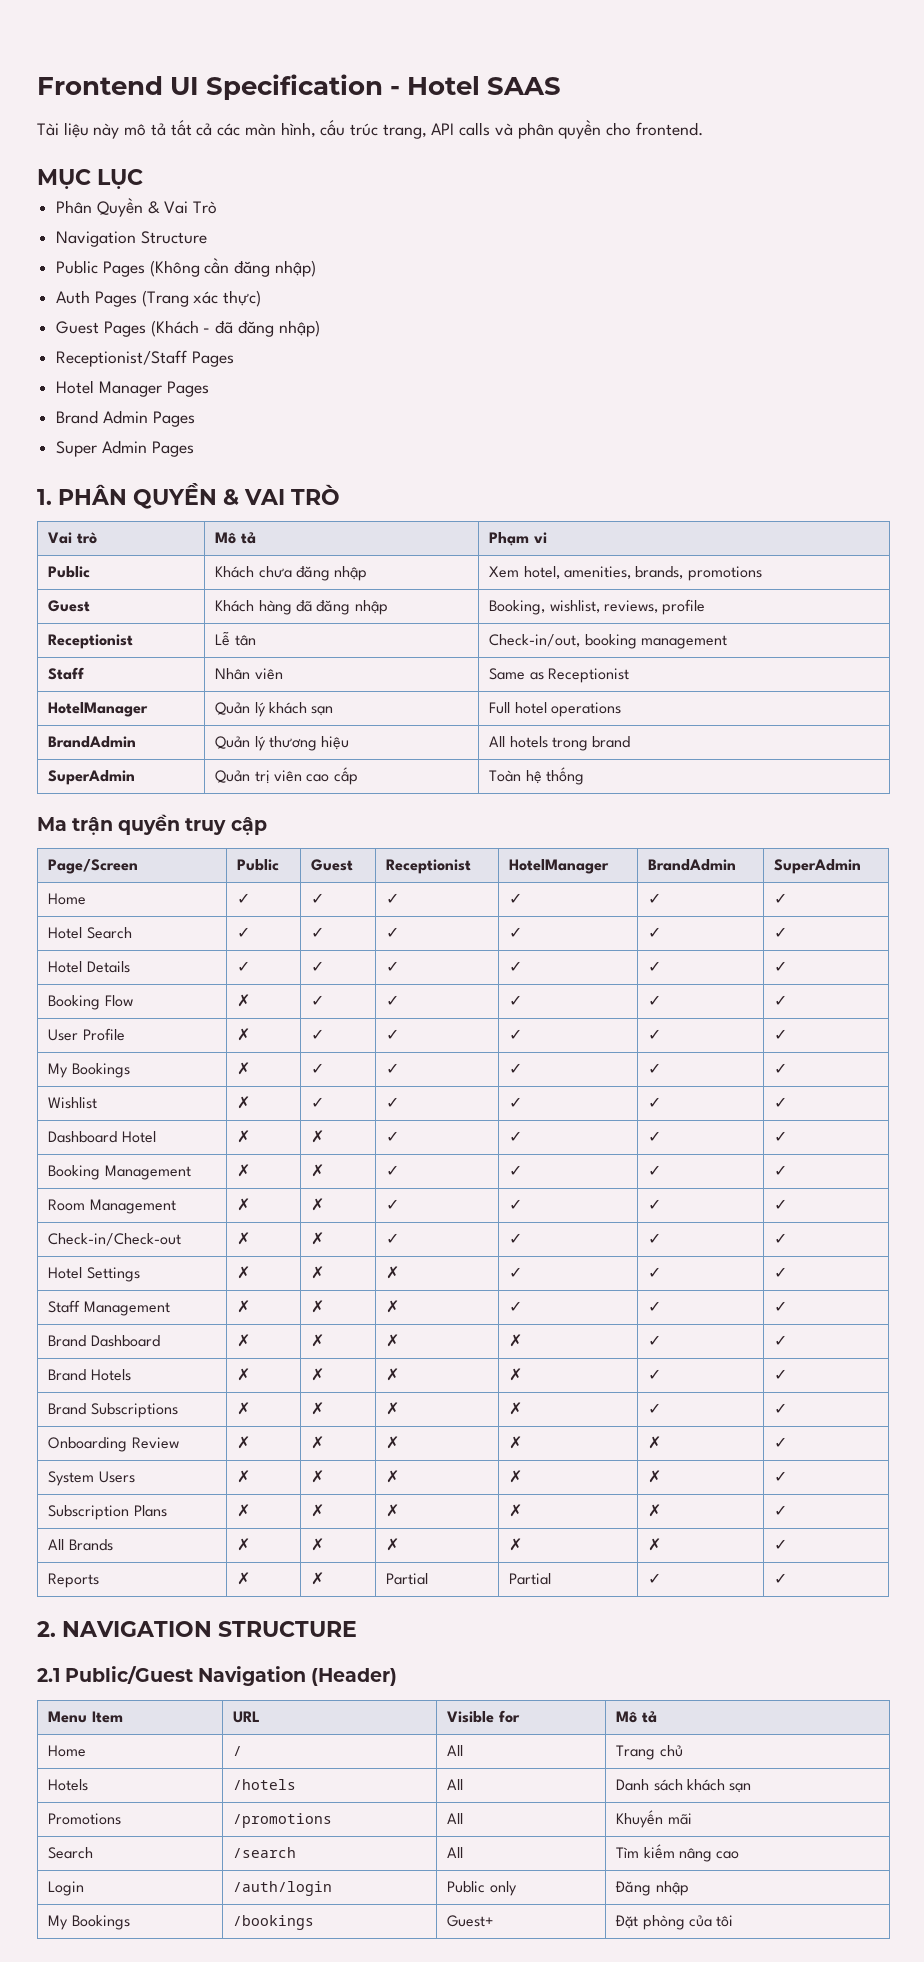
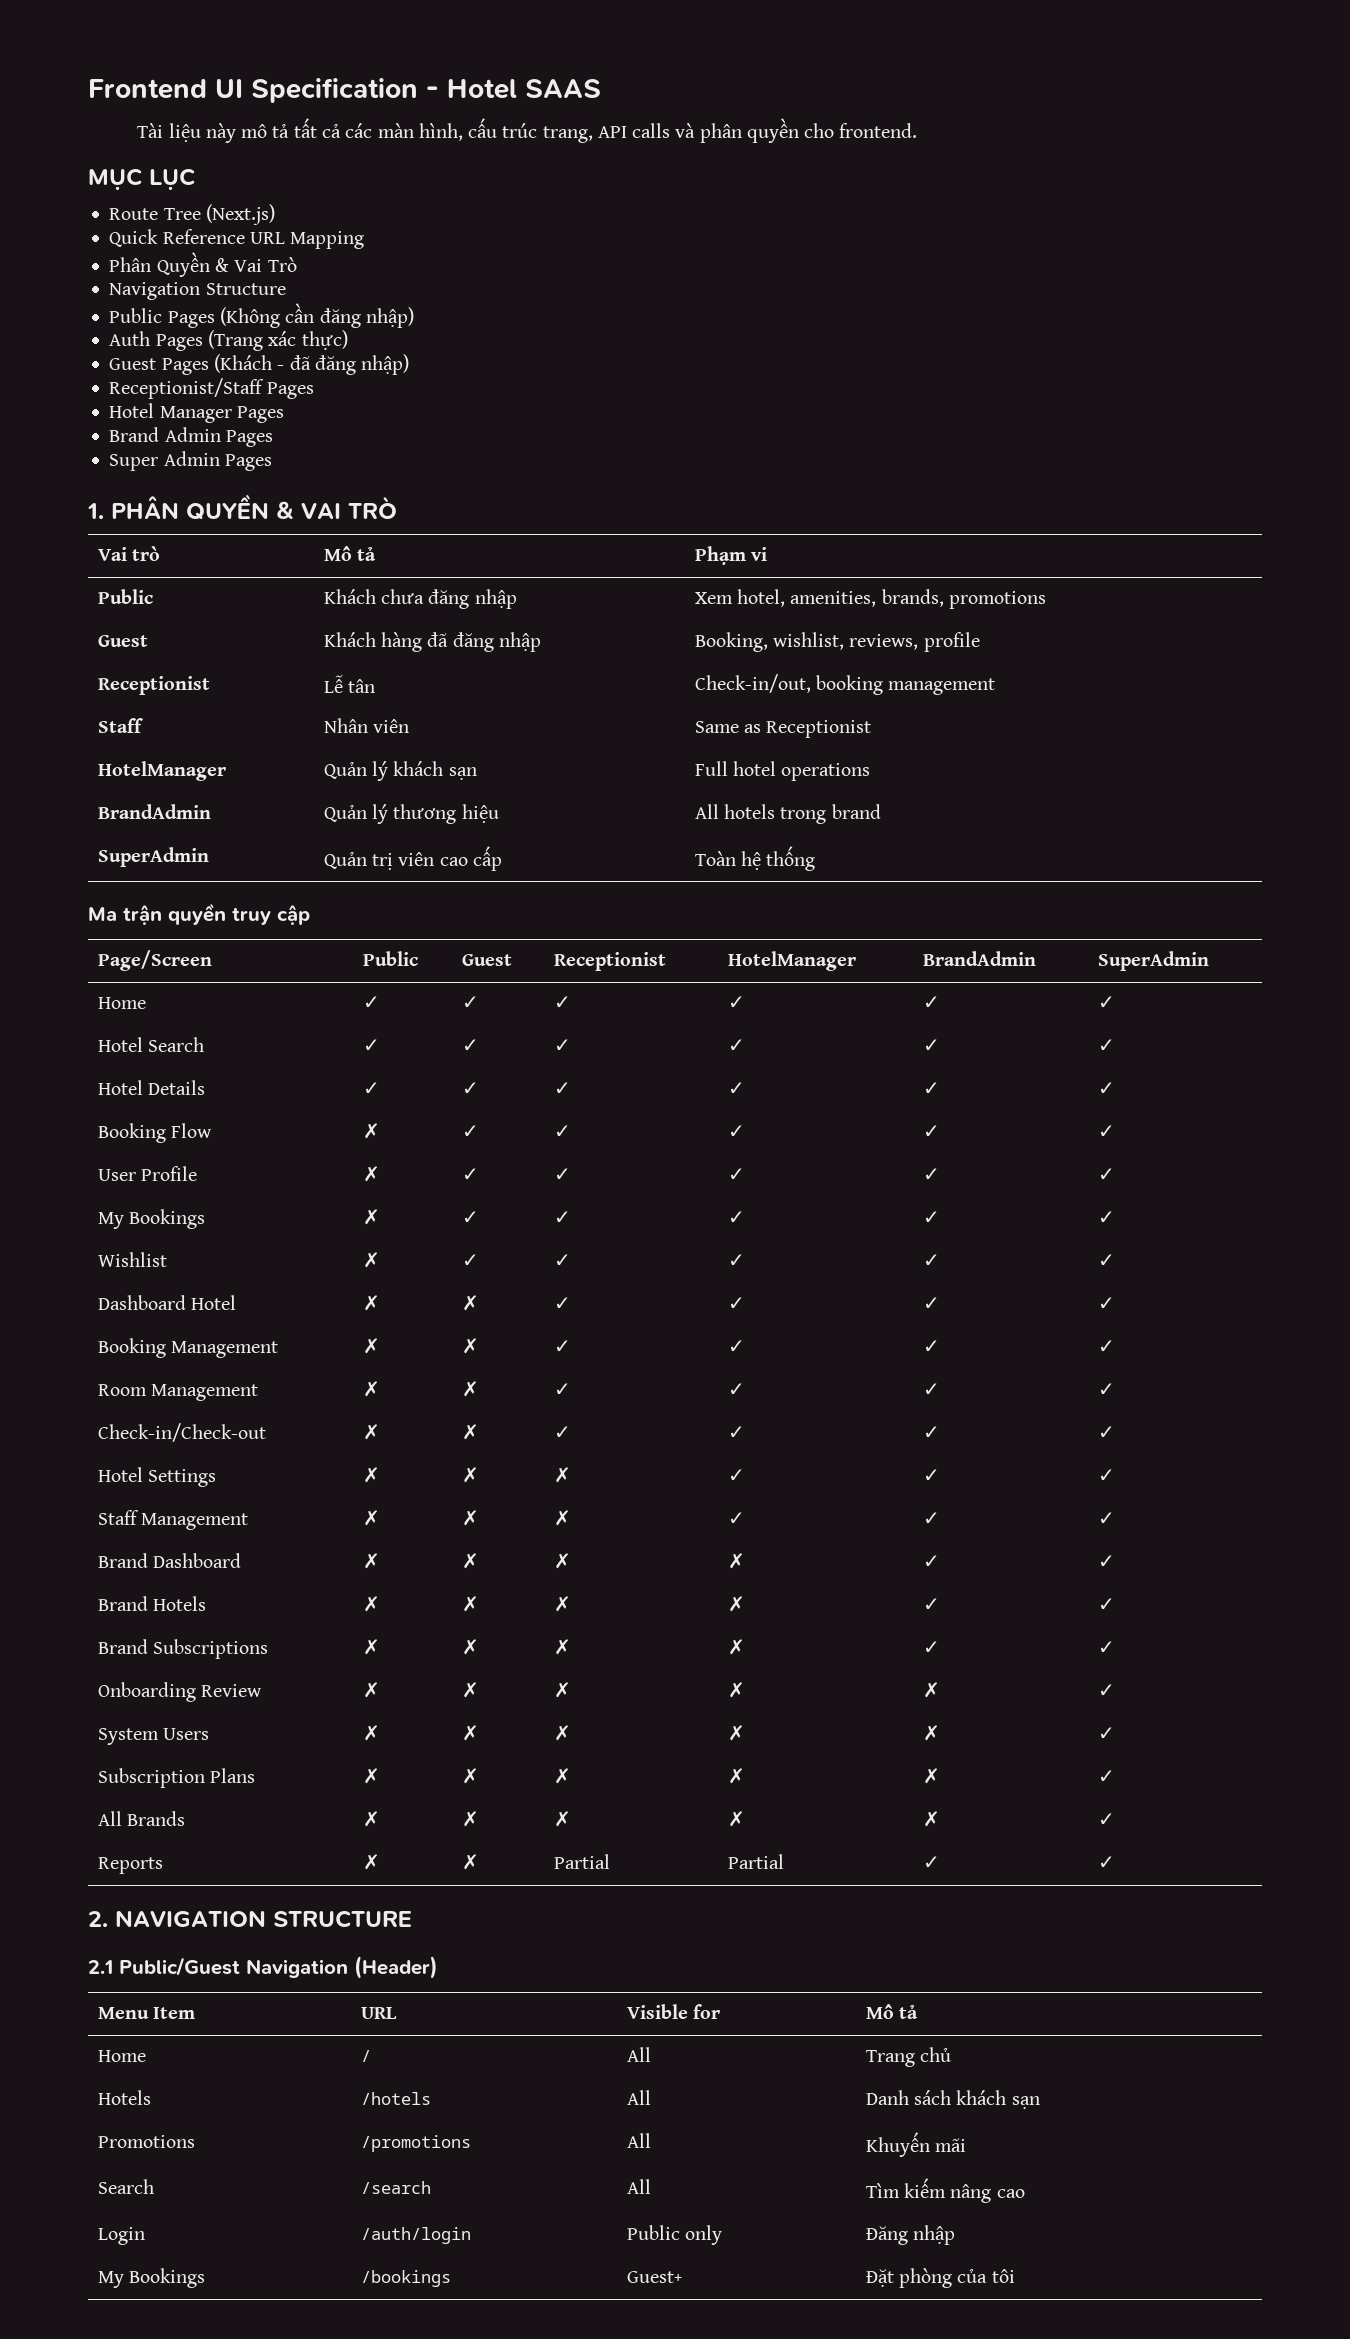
(143, 179) none -> [109,204,275,225] [109,229,365,249] // Route Tree (Next.js) // Quick Reference URL Mapping

